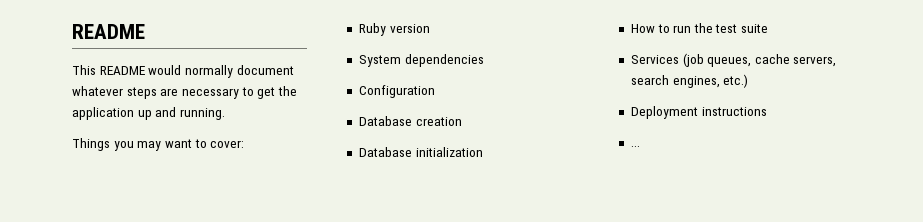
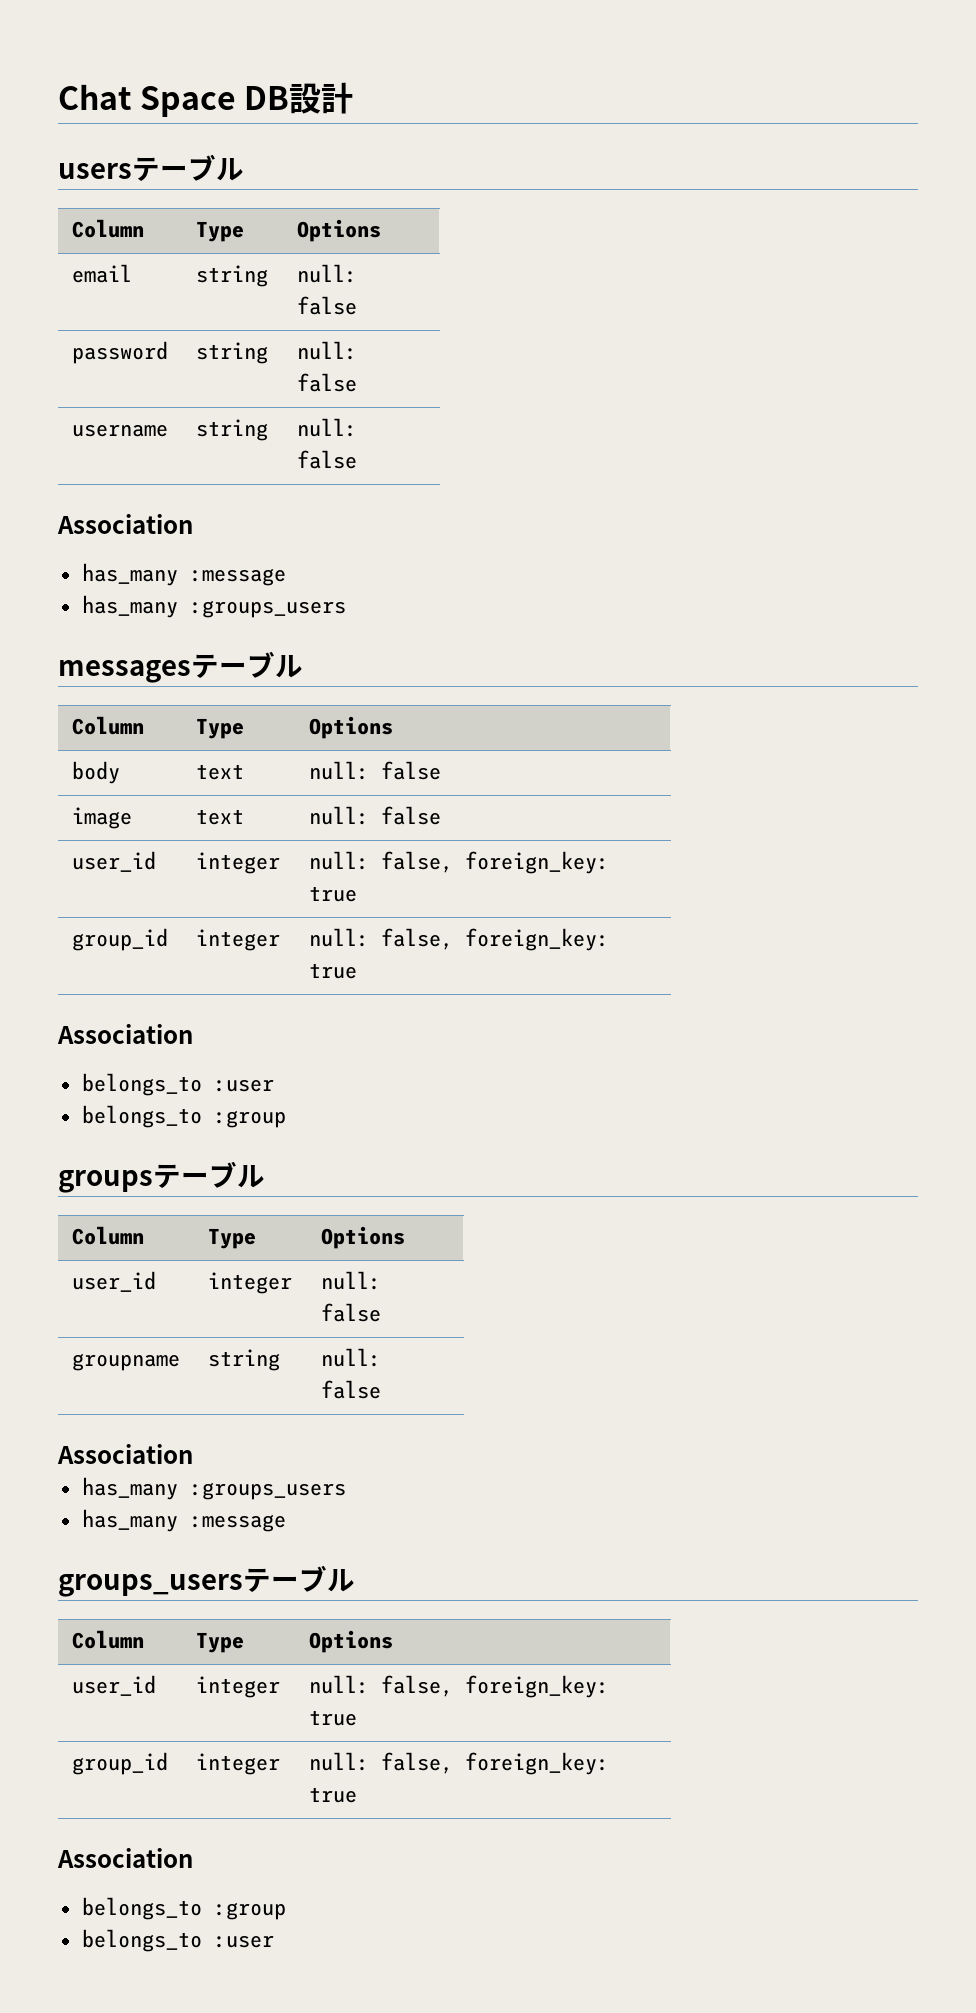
[72,24,145,39] [72,65,294,78] [72,86,297,99] [72,107,225,120] [72,138,245,151] [358,23,430,36] [358,54,484,67] [358,85,435,98] [358,116,462,126] [358,147,483,157] [630,23,769,33] [630,53,837,67] [630,74,749,88] [630,106,767,119] [630,146,640,147] README // This README would normally document whatever steps are necessary to get the application up and running. // Things you may want to cover: // Ruby version // System dependencies // Configuration // Database creation // Database initialization // How to run the test suite // Services (job queues, cache servers, search engines, etc.) // Deployment instructions // ... -> [58,82,354,117] [58,154,244,181] [71,219,144,238] [195,221,244,242] [296,219,381,242] [71,264,132,283] [195,265,268,287] [296,264,357,283] [296,296,357,315] [71,341,168,364] [195,342,268,364] [296,341,357,360] [296,373,357,392] [71,424,168,437] [195,419,268,441] [296,418,357,437] [296,450,357,469] [57,514,193,534] [81,563,286,586] [81,595,346,618] [58,651,303,683] [71,716,144,735] [195,718,244,739] [308,716,393,739] [71,761,120,784] [195,764,244,780] [308,761,441,780] [71,807,132,829] [195,809,244,825] [308,806,441,825] [71,851,156,872] [195,852,280,874] [308,851,609,874] [308,886,357,902] [71,928,168,951] [195,929,280,951] [308,928,609,951] [308,963,357,979] [57,1024,193,1044] [81,1073,274,1096] [81,1105,286,1128] [58,1161,265,1193] [71,1226,144,1245] [207,1228,256,1249] [320,1226,405,1249] [71,1271,156,1292] [207,1272,292,1294] [320,1271,381,1290] [320,1303,381,1322] [71,1353,180,1371] [207,1349,280,1371] [320,1348,381,1367] [320,1380,381,1399] [57,1444,193,1464] [81,1477,346,1500] [81,1509,286,1532] [58,1565,355,1597] [71,1630,144,1649] [195,1632,244,1653] [308,1630,393,1653] [71,1675,156,1696] [195,1676,280,1698] [308,1675,609,1698] [308,1710,357,1726] [71,1752,168,1775] [195,1753,280,1775] [308,1752,609,1775] [308,1787,357,1803] [57,1848,193,1868] [81,1897,286,1920] [81,1929,274,1952] Chat Space DB設計 // usersテーブル // Column | Type | Options // email | string | null: false // password | string | null: false // username | string | null: false // Association // has_many :message // has_many :groups_users // messagesテーブル // Column | Type | Options // body | text | null: false // image | text | null: false // user_id | integer | null: false, foreign_key: true // group_id | integer | null: false, foreign_key: true // Association // belongs_to :user // belongs_to :group // groupsテーブル // Column | Type | Options // user_id | integer | null: false // groupname | string | null: false // Association // has_many :groups_users // has_many :message // groups_usersテーブル // Column | Type | Options // user_id | integer | null: false, foreign_key: true // group_id | integer | null: false, foreign_key: true // Association // belongs_to :group // belongs_to :user

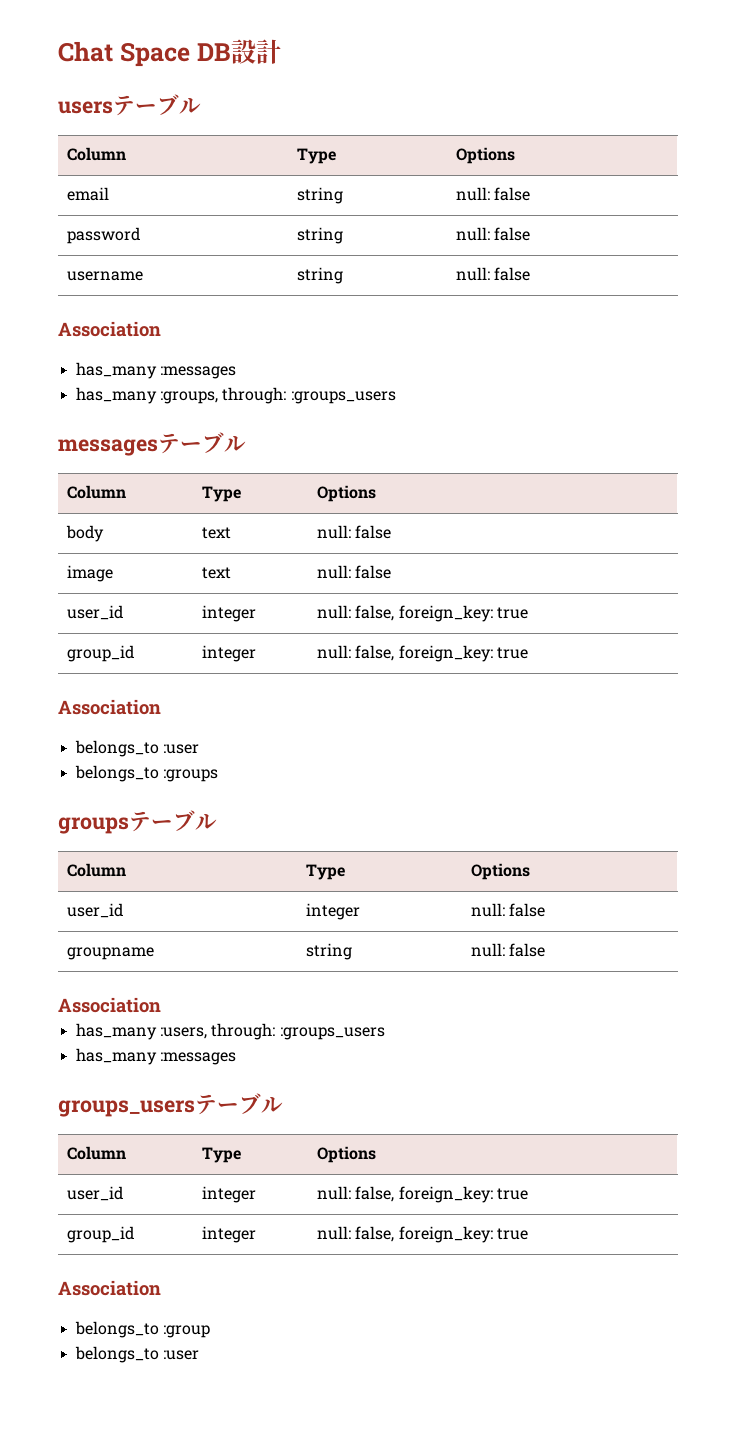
[189,568,286,586] [81,595,178,618] :message // has_many -> [159,366,236,379] [75,387,287,404] :messages // has_many :groups, through:
[213,1110,286,1128] :group -> [162,769,218,782] :groups
(178, 1488) none -> [159,1023,276,1040] :users, through:
[189,1514,286,1532] :message -> [159,1052,236,1065] :messages

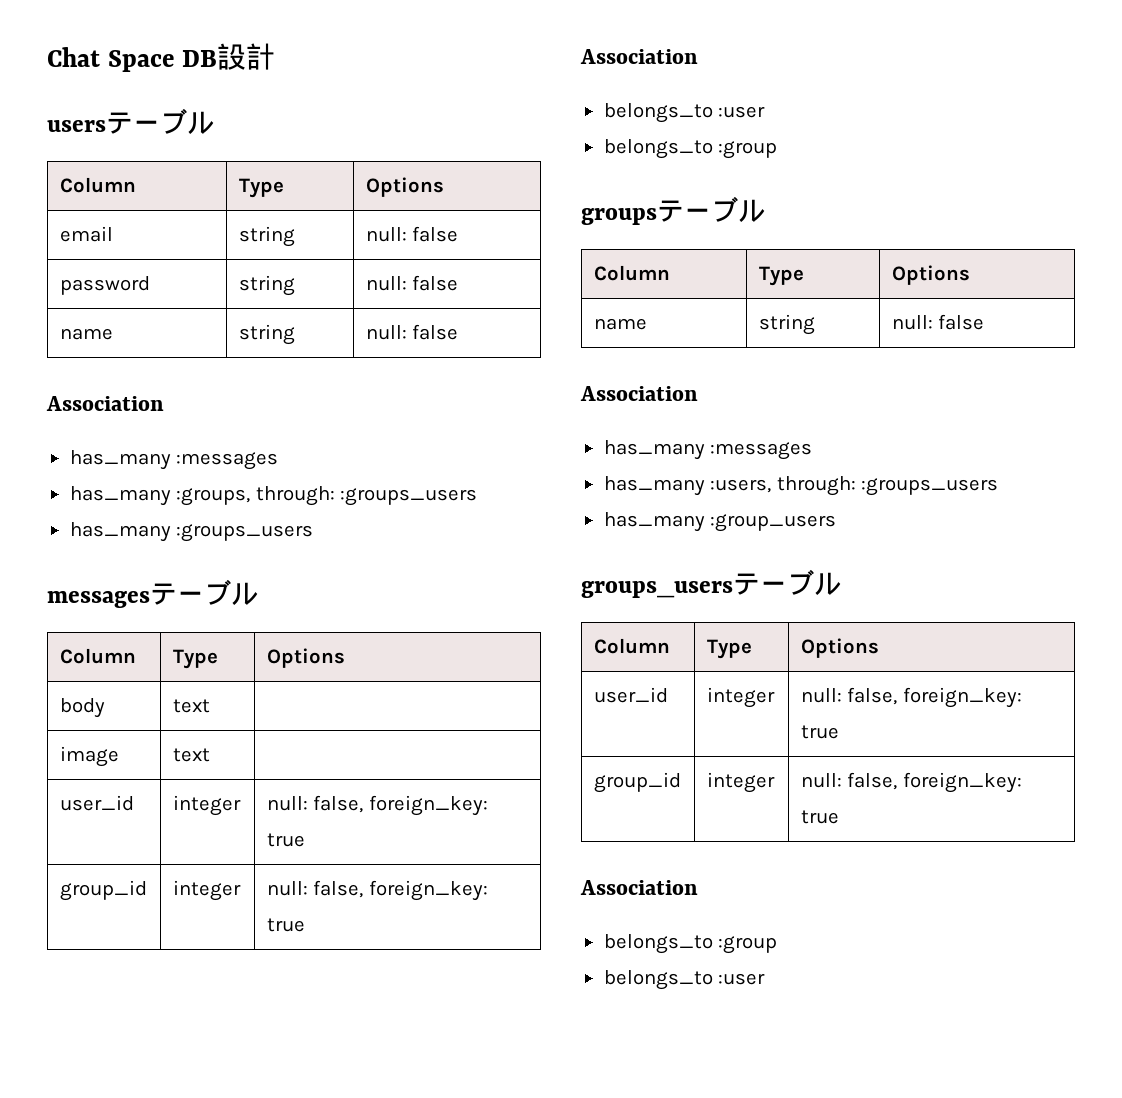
[67,271,144,281] username -> [59,328,113,340] name
(396, 397) none -> [69,522,314,542] // has_many :groups_users
[317,525,392,539] null: false -> (210, 706) none
[317,565,392,579] null: false -> (210, 755) none
[162,769,218,782] :groups -> [718,141,778,159] :group
[67,903,124,918] [306,903,361,920] [471,903,546,917] [67,947,155,960] [306,943,353,960] [471,943,546,957] [58,997,161,1013] user_id | integer | null: false // groupname | string | null: false // Association -> [593,318,647,330] [758,314,815,335] [891,314,985,330] [580,386,698,401] [603,440,813,460] name | string | null: false // Association // has_many :messages
[159,1052,236,1065] :messages -> [710,514,837,532] :group_users

